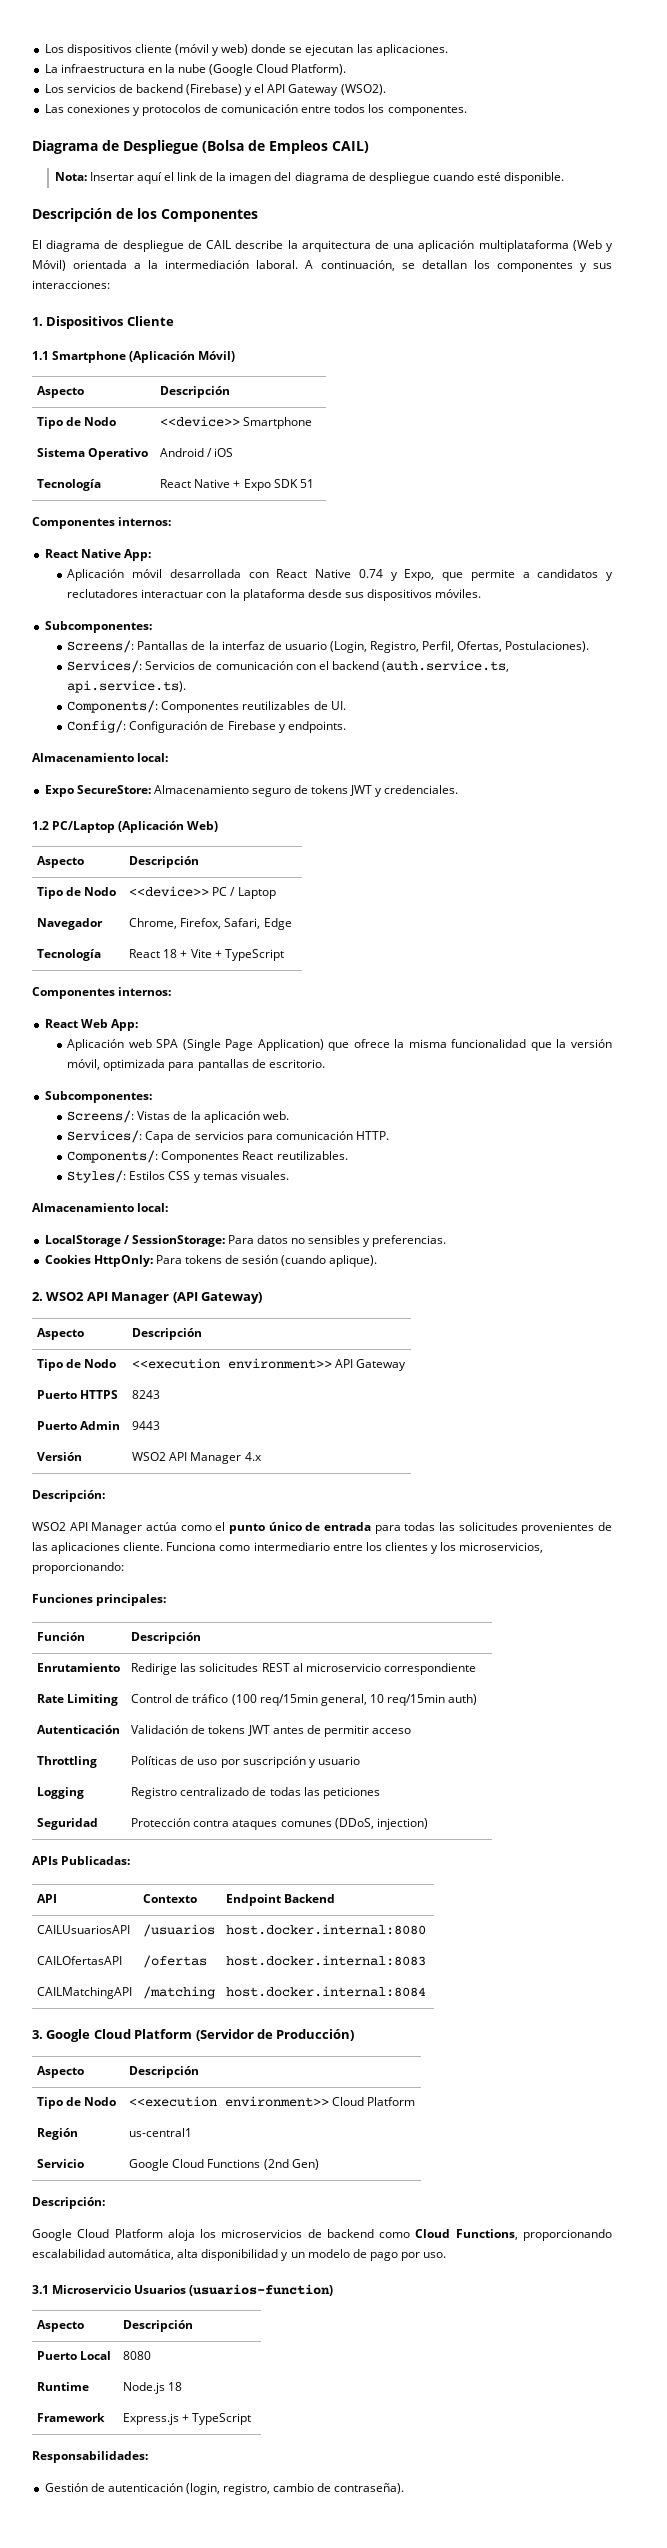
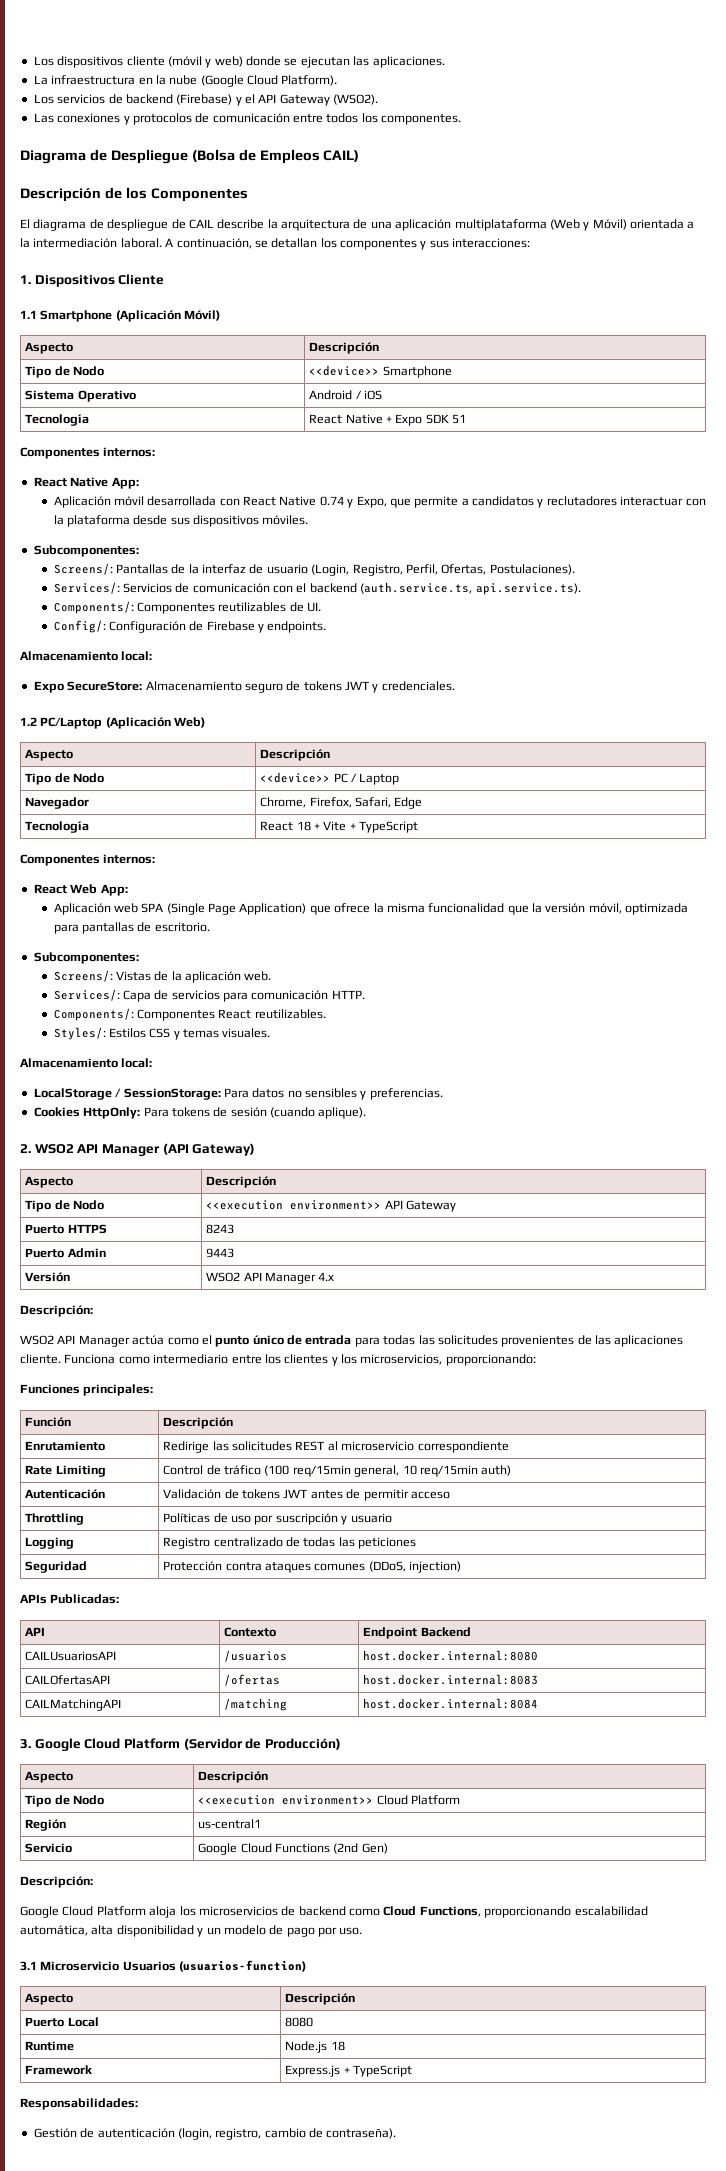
[54,172,565,184] // Nota: Insertar aquí el link de la imagen del diagrama de despliegue cuando esté disponible. -> (360, 156) none

